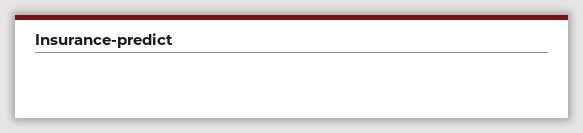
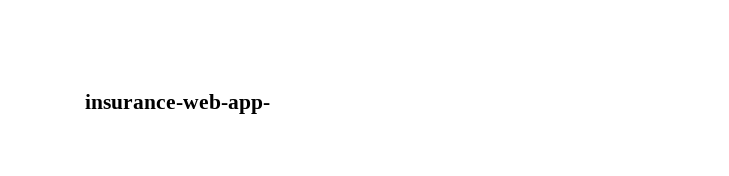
[35,33,173,48] Insurance-predict -> [85,94,270,114] insurance-web-app-

